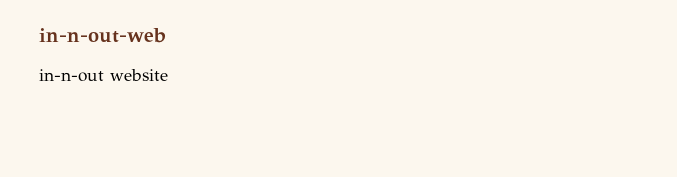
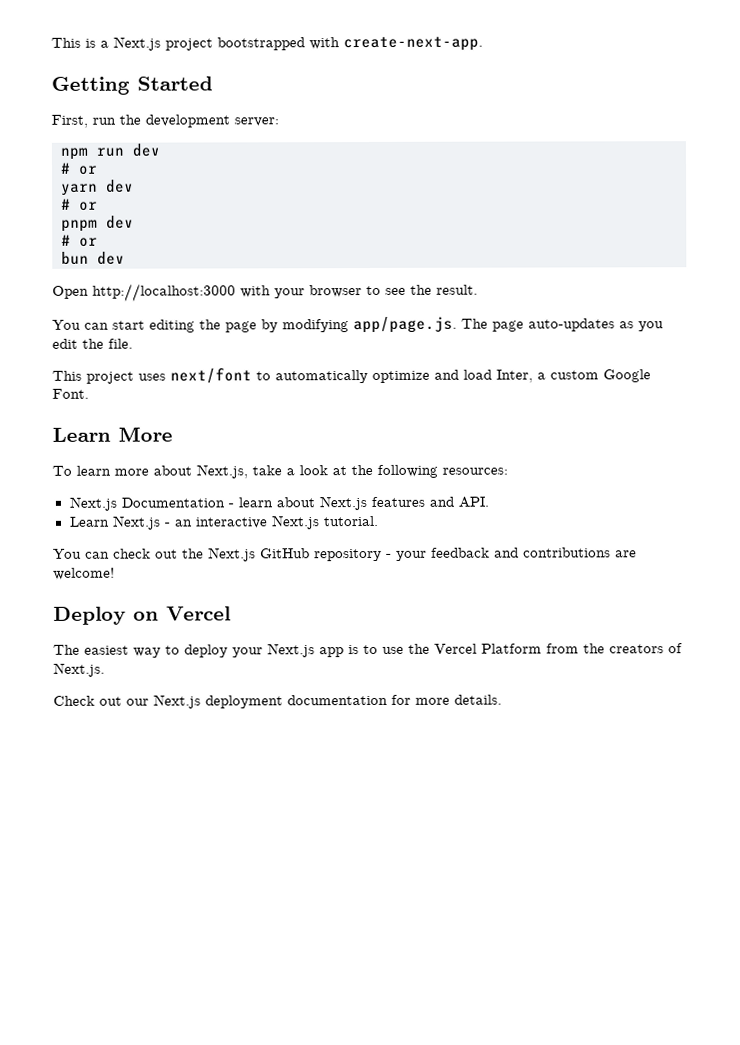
[39,28,166,43] [39,69,168,82] in-n-out-web // in-n-out website -> [51,36,483,52] [51,76,213,95] [51,114,279,128] [60,143,160,160] [60,162,98,175] [61,179,134,196] [61,198,98,211] [61,215,134,232] [61,234,98,247] [61,251,125,265] [52,283,478,302] [52,316,664,334] [52,338,133,349] [52,367,651,384] [52,388,89,399] [52,426,173,442] [52,464,508,479] [68,496,489,511] [68,515,379,530] [53,547,637,562] [53,567,115,580] [53,606,231,625] [53,643,683,658] [53,662,105,677] [53,694,502,709] This is a Next.js project bootstrapped with create-next-app. // Getting Started // First, run the development server: // npm run dev // # or // yarn dev // # or // pnpm dev // # or // bun dev // Open http://localhost:3000 with your browser to see the result. // You can start editing the page by modifying app/page.js. The page auto-updates as you edit the file. // This project uses next/font to automatically optimize and load Inter, a custom Google Font. // Learn More // To learn more about Next.js, take a look at the following resources: // Next.js Documentation - learn about Next.js features and API. // Learn Next.js - an interactive Next.js tutorial. // You can check out the Next.js GitHub repository - your feedback and contributions are welcome! // Deploy on Vercel // The easiest way to deploy your Next.js app is to use the Vercel Platform from the creators of Next.js. // Check out our Next.js deployment documentation for more details.

